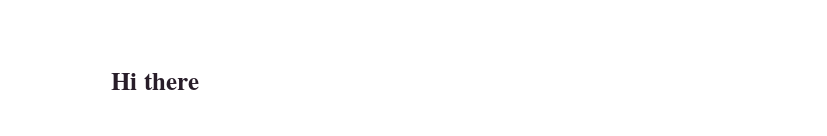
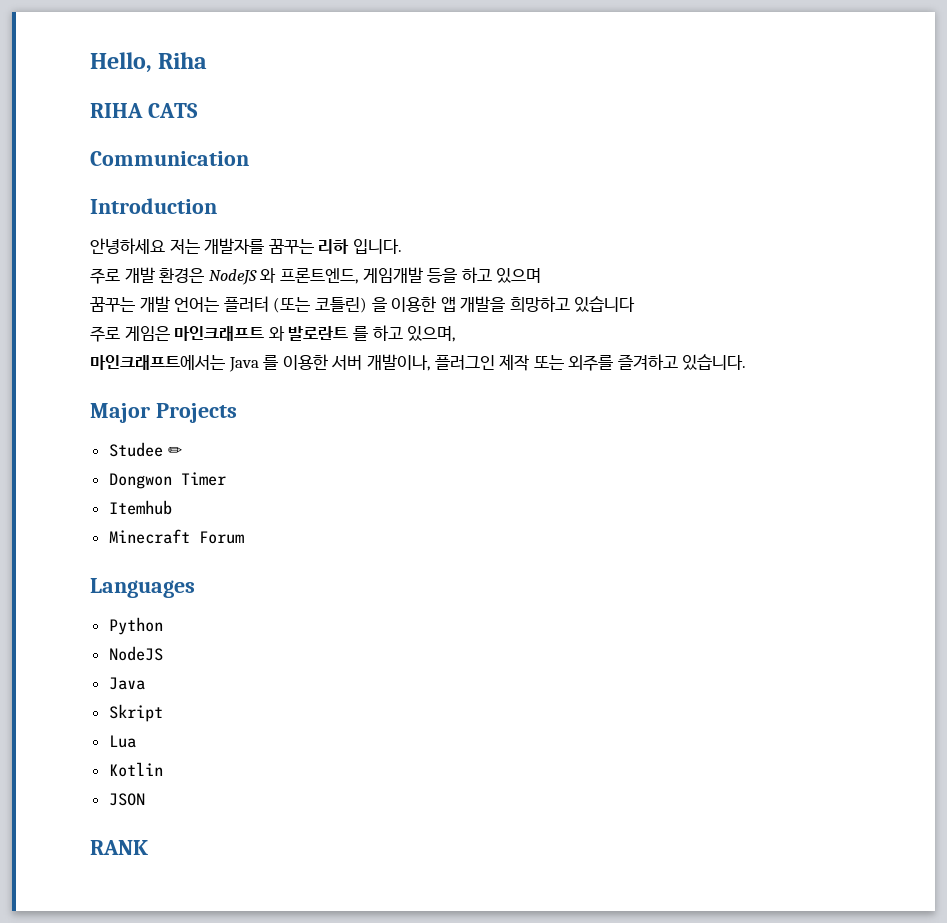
[111,73,199,90] Hi there -> [90,52,208,73] [90,103,198,118] [90,151,249,166] [90,198,217,214] [90,238,402,254] [90,267,542,285] [90,296,636,313] [90,325,456,342] [90,354,747,372] [90,403,237,423] [108,442,182,457] [108,472,226,489] [108,500,172,515] [108,529,244,544] [90,578,195,598] [108,617,163,635] [108,646,163,661] [108,677,145,690] [108,704,163,722] [108,735,136,748] [108,762,163,777] [108,793,145,806] [90,840,148,855] Hello, Riha // RIHA CATS // Communication // Introduction // 안녕하세요 저는 개발자를 꿈꾸는 리하 입니다. // 주로 개발 환경은 NodeJS 와 프론트엔드, 게임개발 등을 하고 있으며 // 꿈꾸는 개발 언어는 플러터 (또는 코틀린) 을 이용한 앱 개발을 희망하고 있습니다 // 주로 게임은 마인크래프트 와 발로란트 를 하고 있으며, // 마인크래프트에서는 Java 를 이용한 서버 개발이나, 플러그인 제작 또는 외주를 즐겨하고 있습니다. // Major Projects // Studee ✏ // Dongwon Timer // Itemhub // Minecraft Forum // Languages // Python // NodeJS // Java // Skript // Lua // Kotlin // JSON // RANK

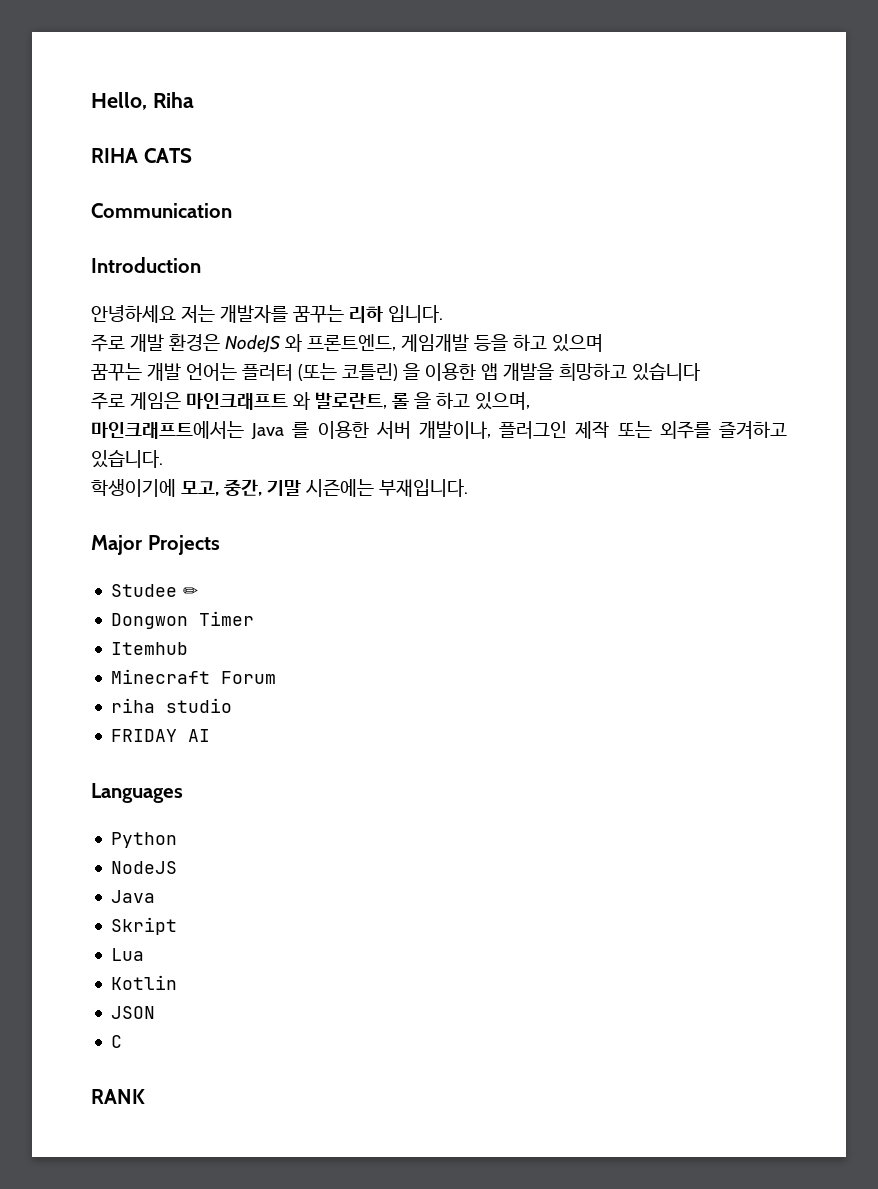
[288,326,368,341] 발로란트 를 -> [314,392,431,409] 발로란트, 롤 을
(747, 362) none -> [91,479,468,497] // 학생이기에 모고, 중간, 기말 시즌에는 부재입니다.
(244, 537) none -> [111,698,233,713] [111,729,211,742] // riha studio // FRIDAY AI
(145, 799) none -> [111,1035,123,1048] // C

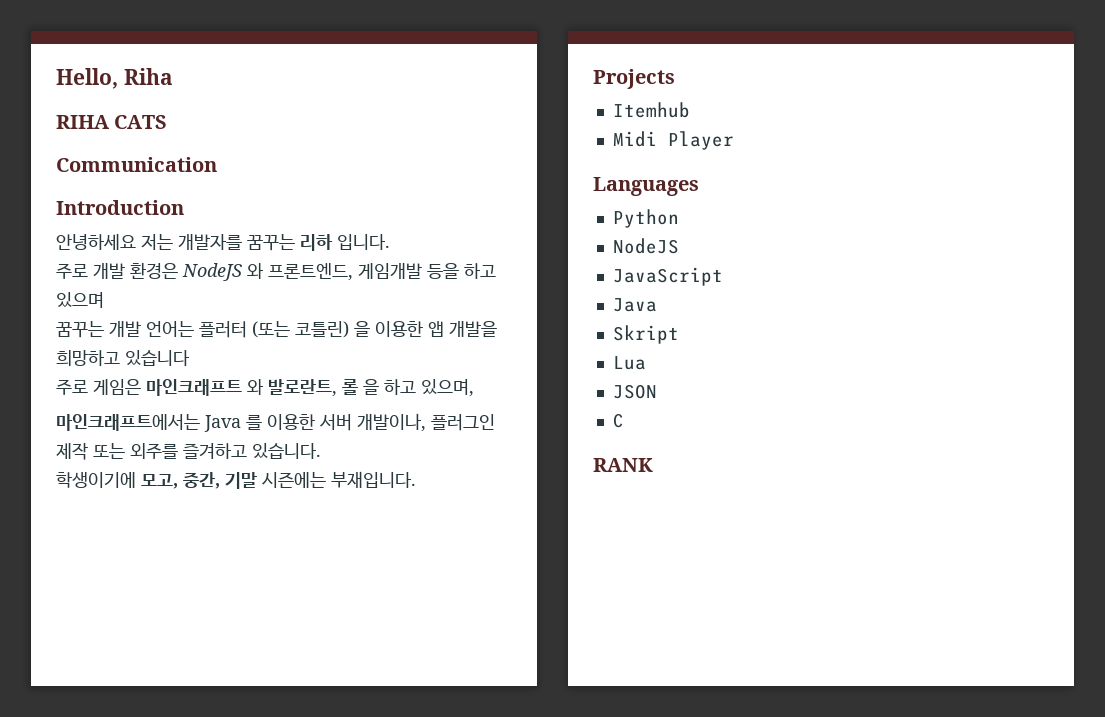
[91,535,143,555] Major -> (416, 479) none
[111,584,199,597] [111,611,255,629] [111,642,189,655] [111,669,277,684] [111,698,233,713] [111,729,211,742] Studee ✏ // Dongwon Timer // Itemhub // Minecraft Forum // riha studio // FRIDAY AI -> [612,102,690,118] [612,131,734,150] Itemhub // Midi Player
(178, 867) none -> [612,267,723,286] // JavaScript
[111,975,178,990] // Kotlin -> (646, 363) none

